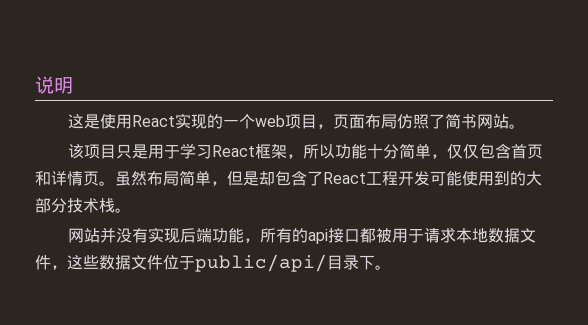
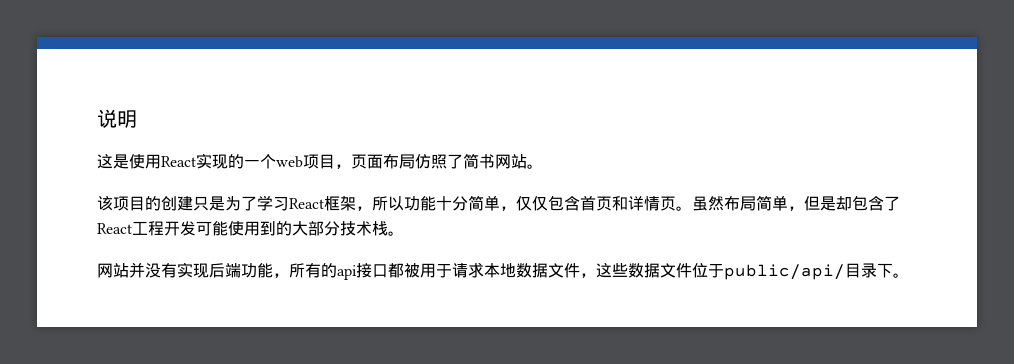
[116,144,181,159] 只是用于 -> [145,196,257,211] 的创建只是为了

